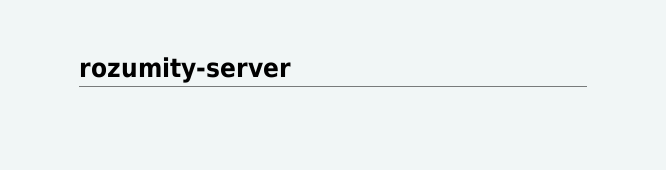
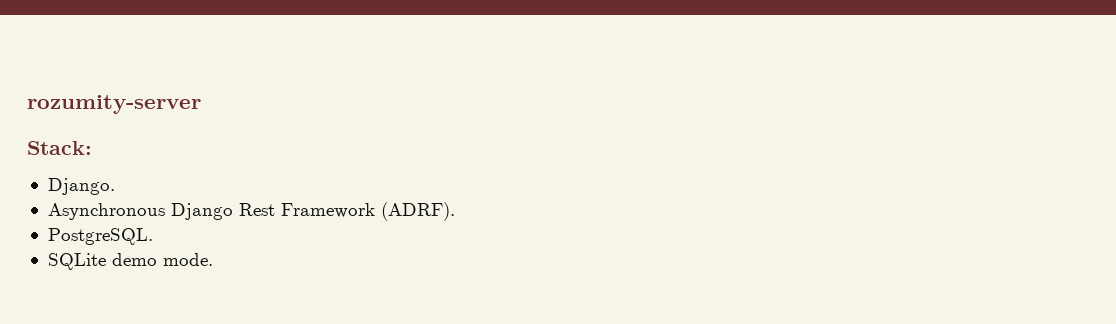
(291, 70) none -> [27,141,92,155] [47,178,115,195] [47,202,455,221] [47,228,153,245] [47,253,213,270] // Stack: // Django. // Asynchronous Django Rest Framework (ADRF). // PostgreSQL. // SQLite demo mode.

